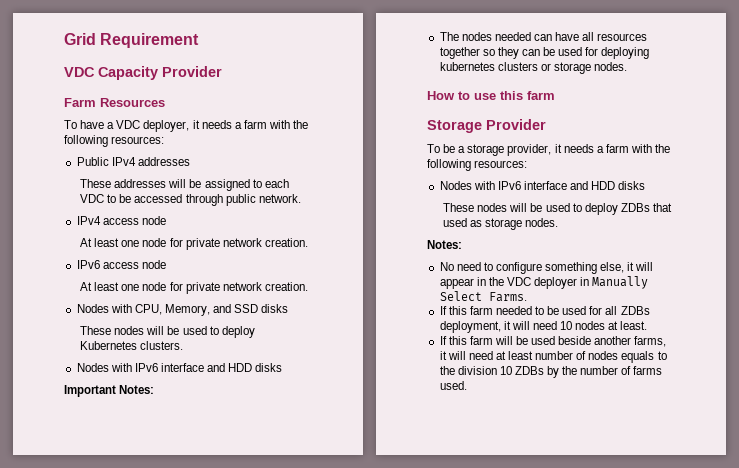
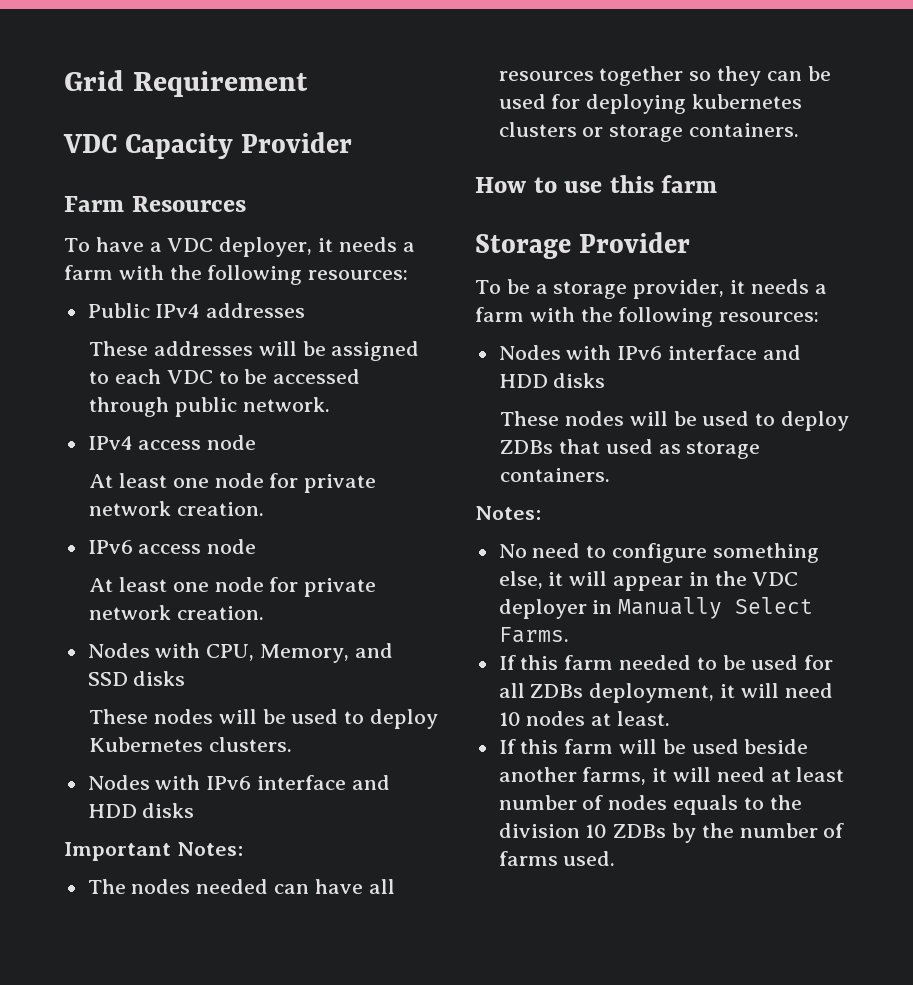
[594,62,628,71] nodes. -> [689,123,800,137] containers.
[525,218,559,227] nodes. -> [500,468,611,482] containers.

